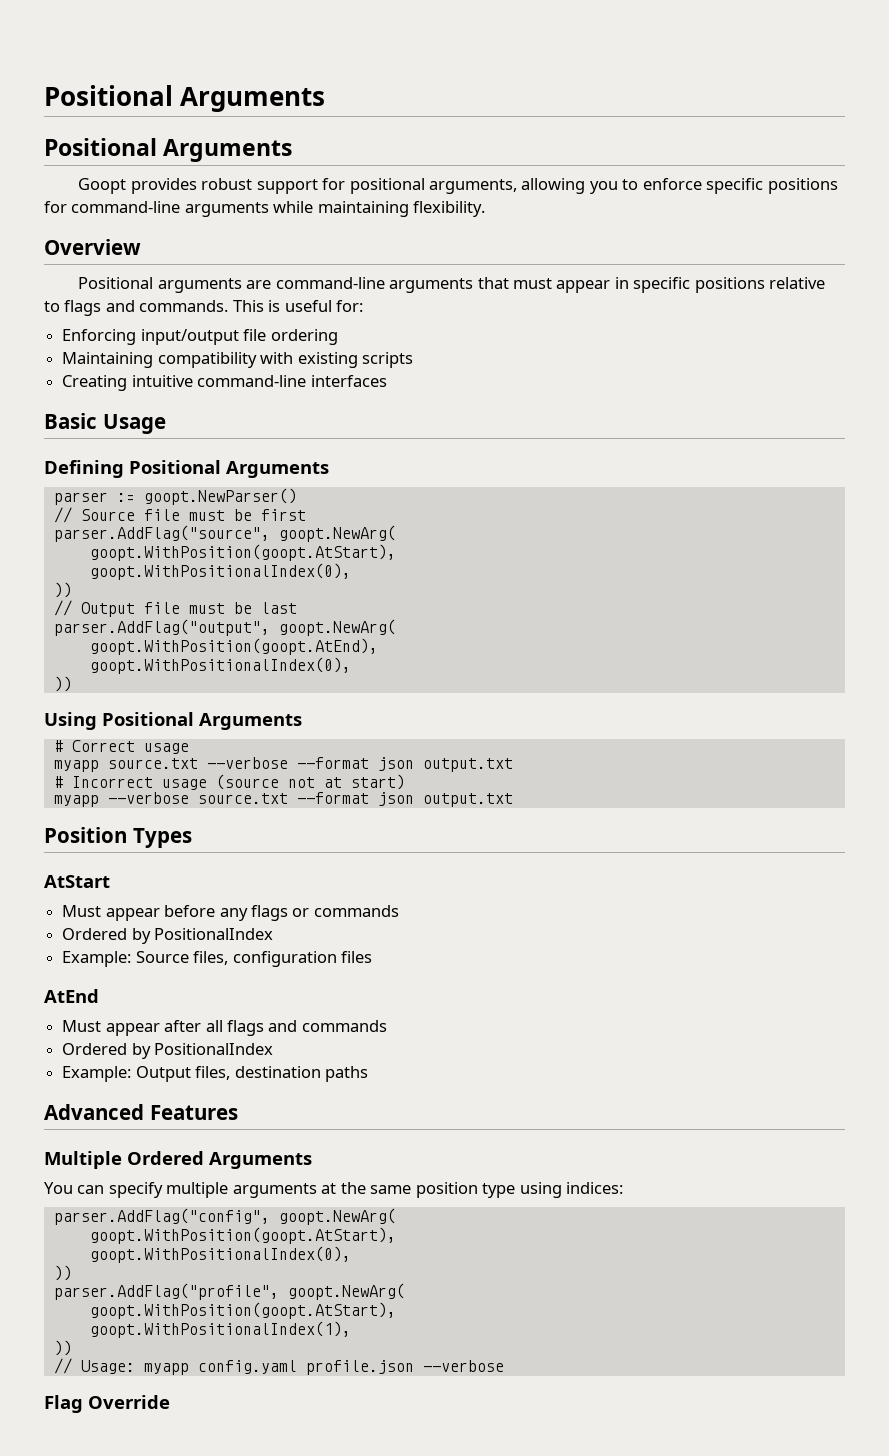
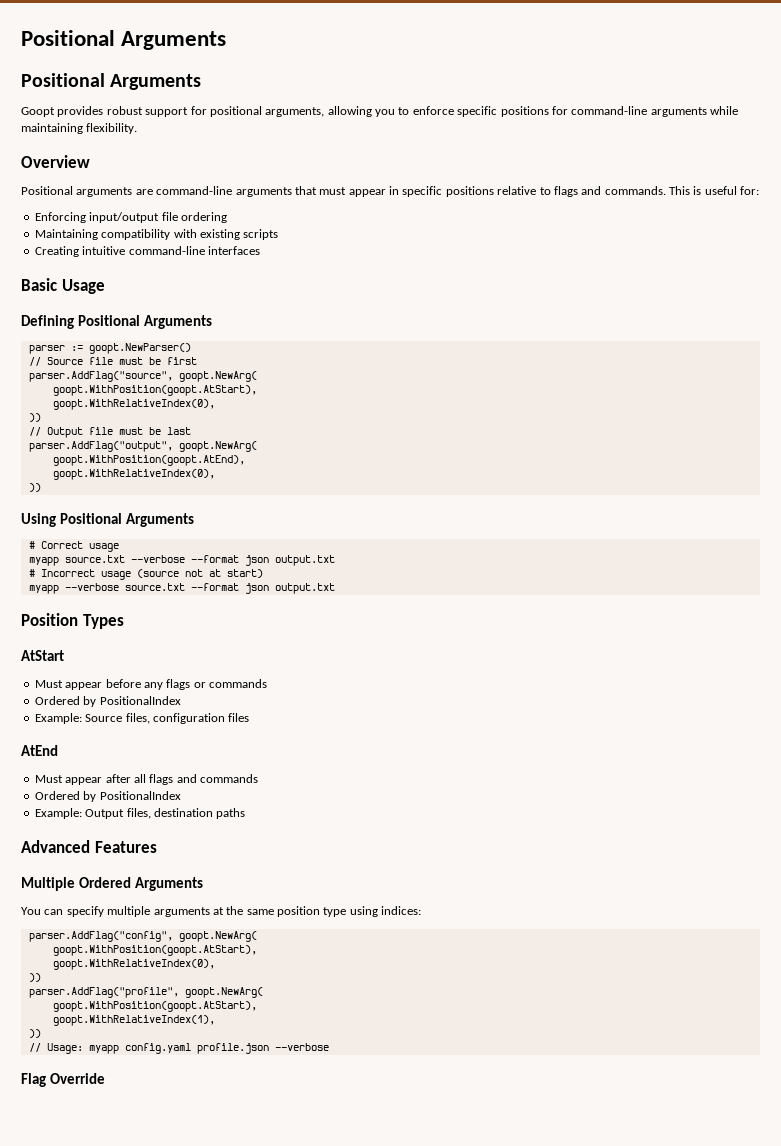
[89,563,351,580] goopt.WithPositionalIndex(0), -> [52,399,215,410] goopt.WithRelativeIndex(0),
[89,657,351,674] goopt.WithPositionalIndex(0), -> [52,469,215,480] goopt.WithRelativeIndex(0),
[89,1246,351,1263] goopt.WithPositionalIndex(0), -> [52,959,215,970] goopt.WithRelativeIndex(0),
[89,1321,351,1338] goopt.WithPositionalIndex(1), -> [52,1015,215,1026] goopt.WithRelativeIndex(1),

